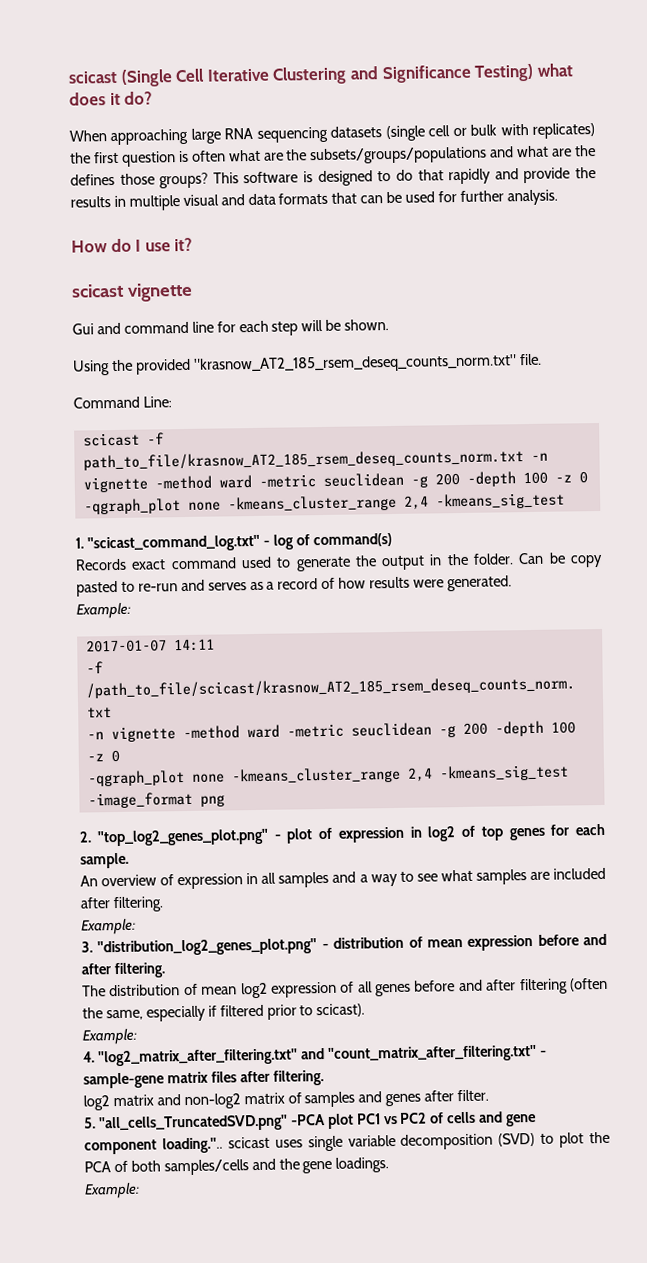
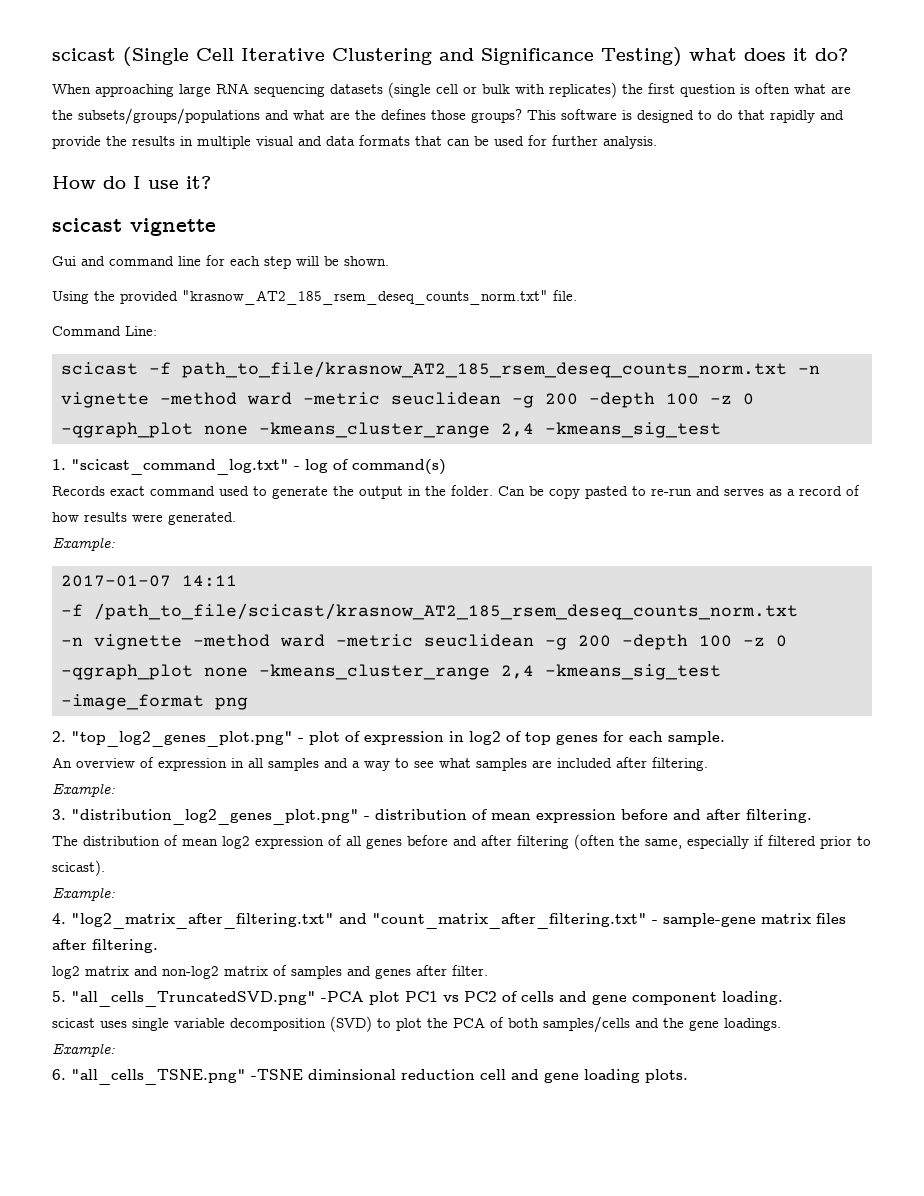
[161,1137,223,1154] loading.".. -> [722,991,783,1005] loading. //
(140, 1190) none -> [52,1069,688,1085] // 6. "all_cells_TSNE.png" -TSNE diminsional reduction cell and gene loading plots.

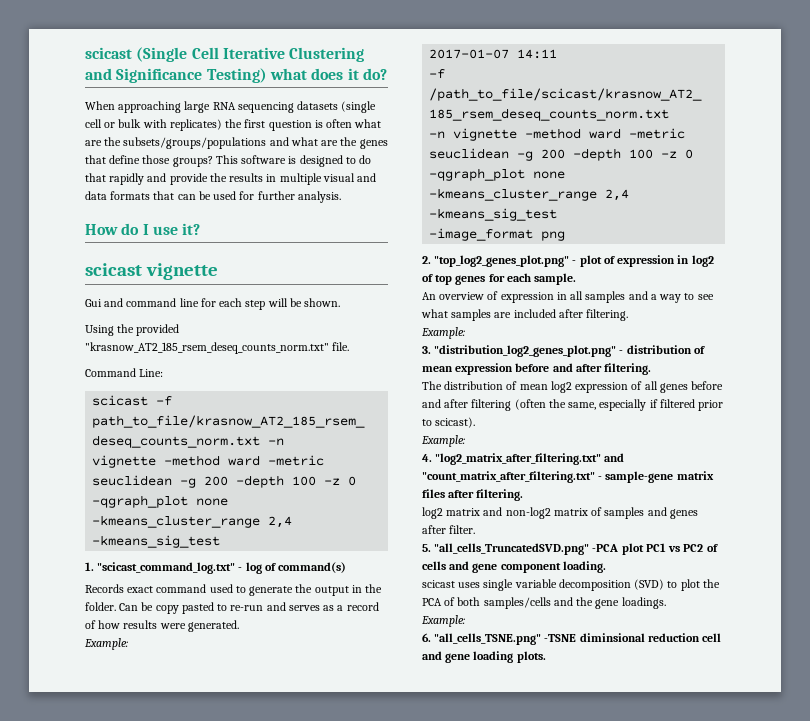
[381,109,426,120] defines -> [359,139,388,149] [85,155,141,164] genes that define

